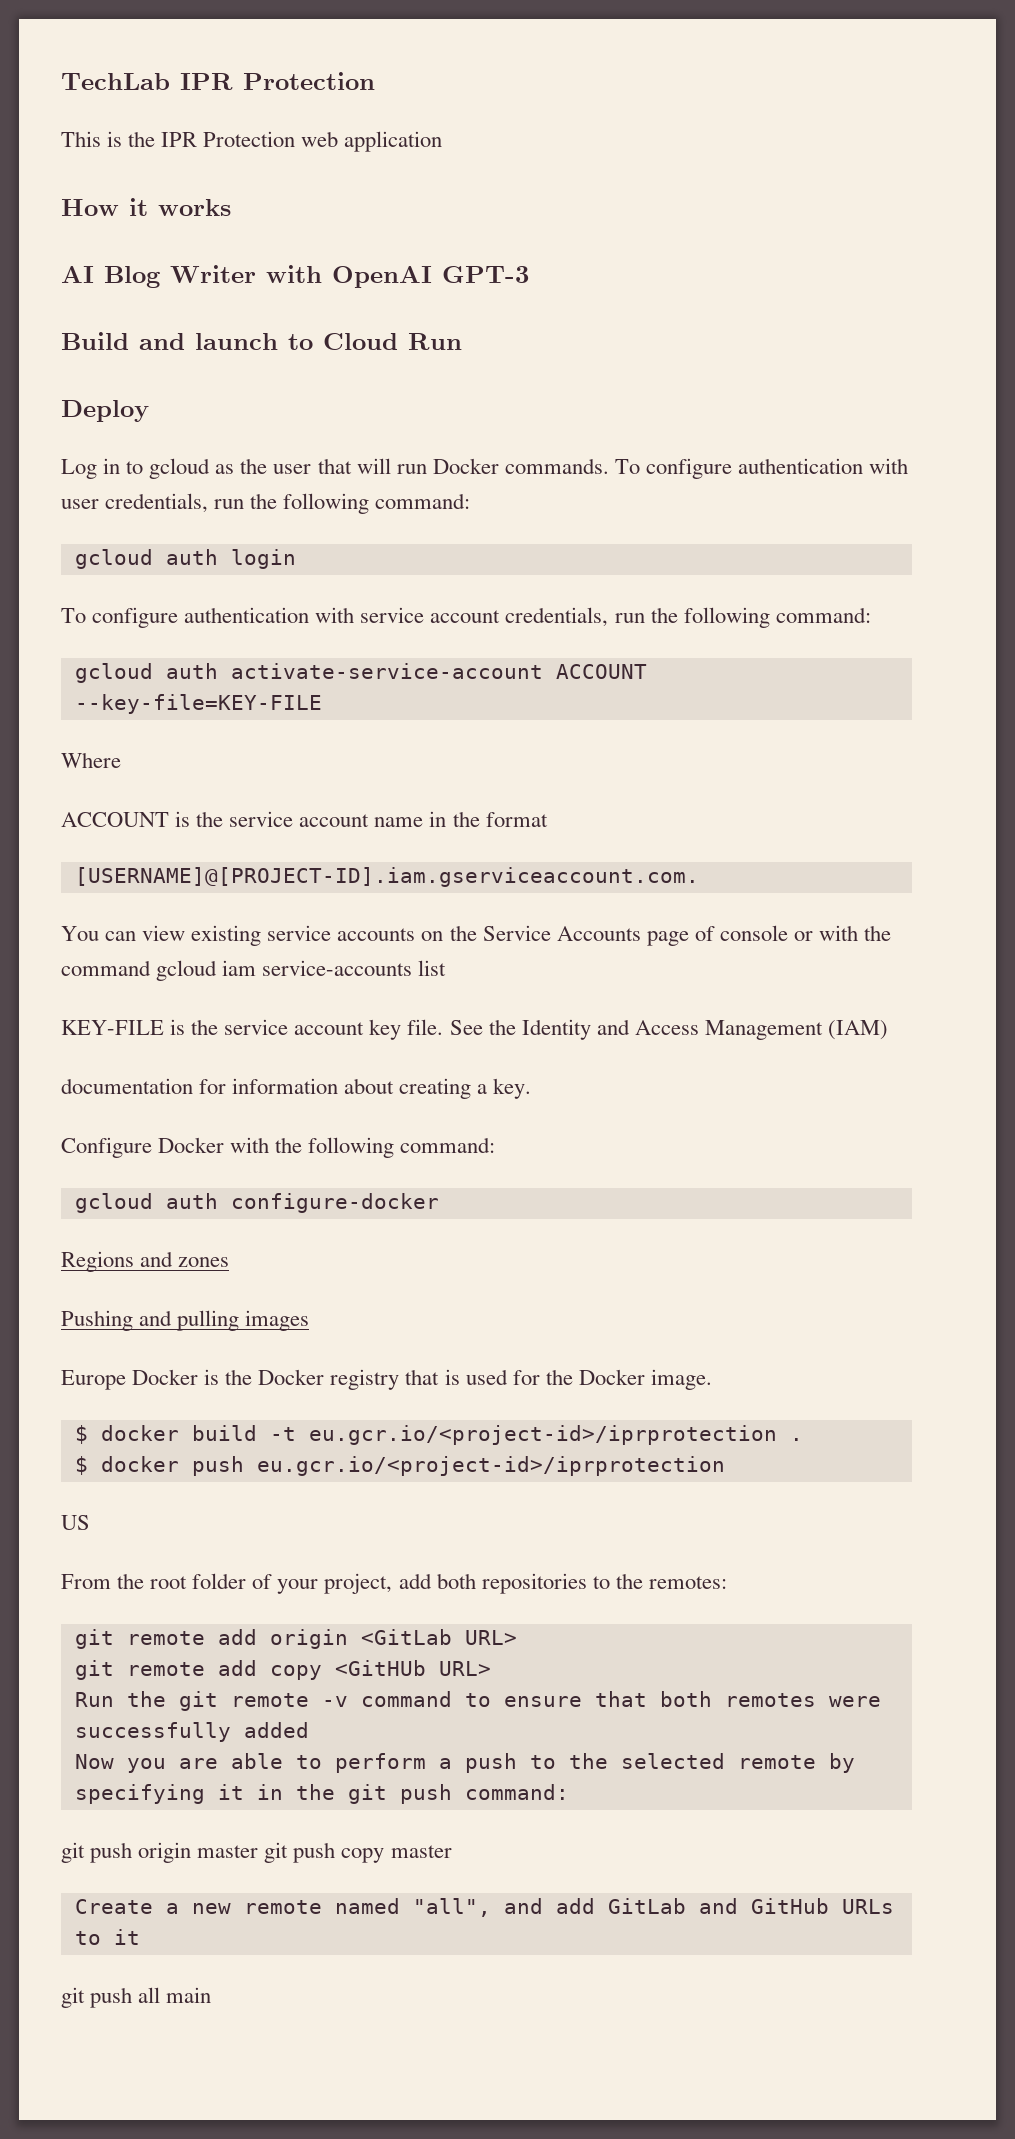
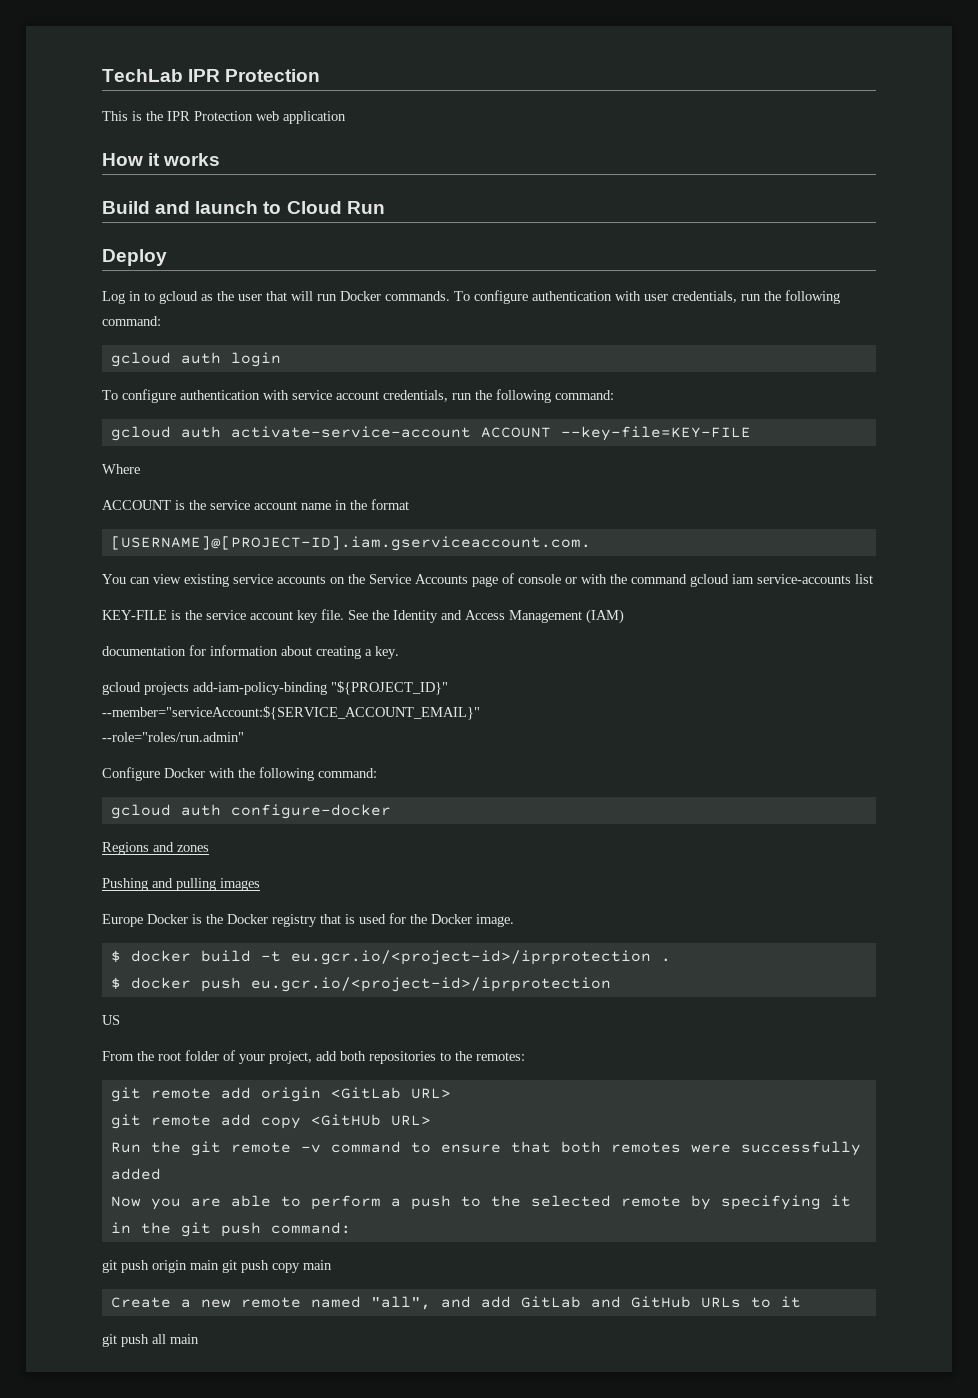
[61,265,529,288] // AI Blog Writer with OpenAI GPT-3 -> (221, 159) none
(532, 1088) none -> [102,681,448,695] [102,706,480,720] [102,732,244,742] // gcloud projects add-iam-policy-binding "${PROJECT_ID}" // --member="serviceAccount:${SERVICE_ACCOUNT_EMAIL}" // --role="roles/run.admin"
[197,1845,259,1858] master -> [190,1260,219,1270] main
[390,1845,452,1858] master -> [303,1260,332,1270] main

